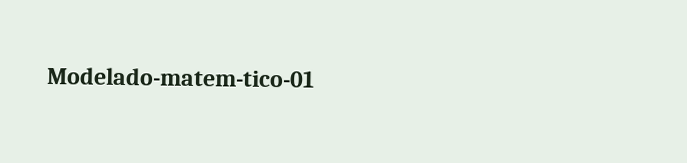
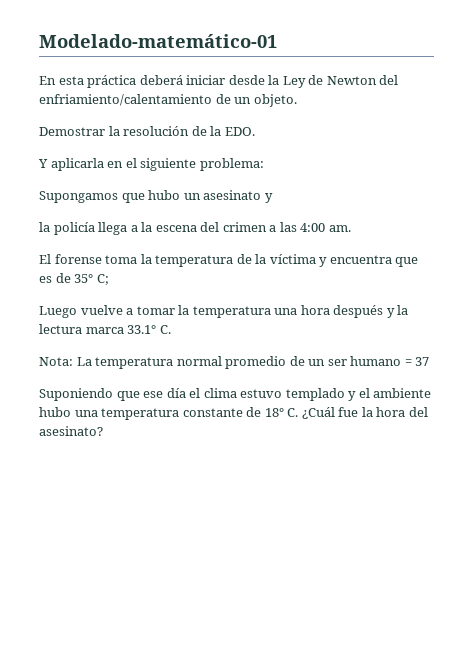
[46,66,315,88] Modelado-matem-tico-01 -> [39,34,277,48] [39,75,399,88] [39,94,297,107] [39,126,255,136] [38,158,264,171] [39,190,273,203] [39,222,351,235] [39,254,419,267] [39,273,109,285] [39,305,409,318] [39,324,171,334] [39,356,430,369] [39,388,432,401] [39,407,428,420] [39,426,103,436] Modelado-matemático-01 // En esta práctica deberá iniciar desde la Ley de Newton del enfriamiento/calentamiento de un objeto. // Demostrar la resolución de la EDO. // Y aplicarla en el siguiente problema: // Supongamos que hubo un asesinato y // la policía llega a la escena del crimen a las 4:00 am. // El forense toma la temperatura de la víctima y encuentra que es de 35° C; // Luego vuelve a tomar la temperatura una hora después y la lectura marca 33.1° C. // Nota: La temperatura normal promedio de un ser humano = 37 // Suponiendo que ese día el clima estuvo templado y el ambiente hubo una temperatura constante de 18° C. ¿Cuál fue la hora del asesinato?

